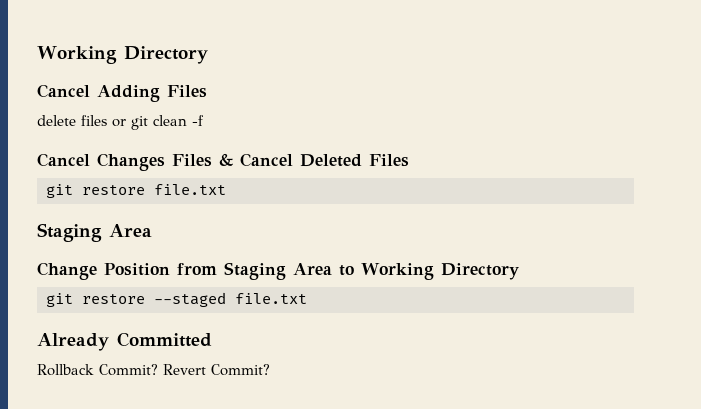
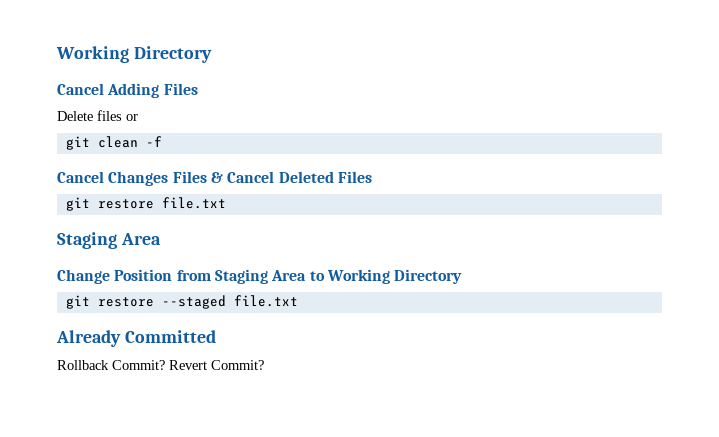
[37,115,76,126] delete -> [57,111,93,121] Delete
(126, 123) none -> (138, 117) //

